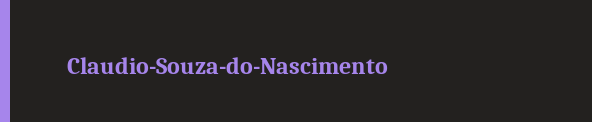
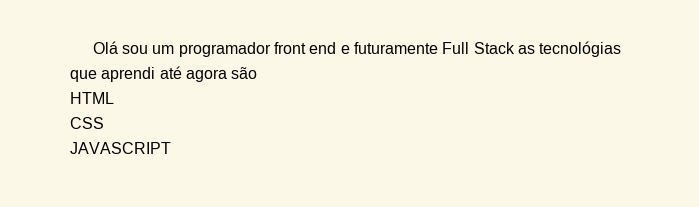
[67,57,388,74] Claudio-Souza-do-Nascimento -> [92,41,622,57] [70,66,258,82] [70,92,114,104] [70,117,104,129] [70,142,171,154] Olá sou um programador front end e futuramente Full Stack as tecnológias que aprendi até agora são // HTML // CSS // JAVASCRIPT

